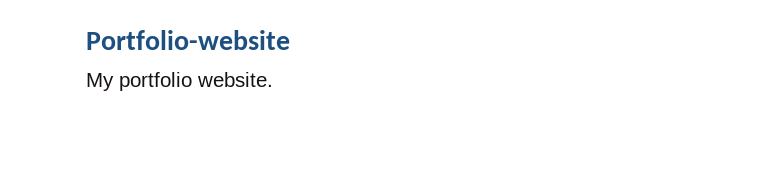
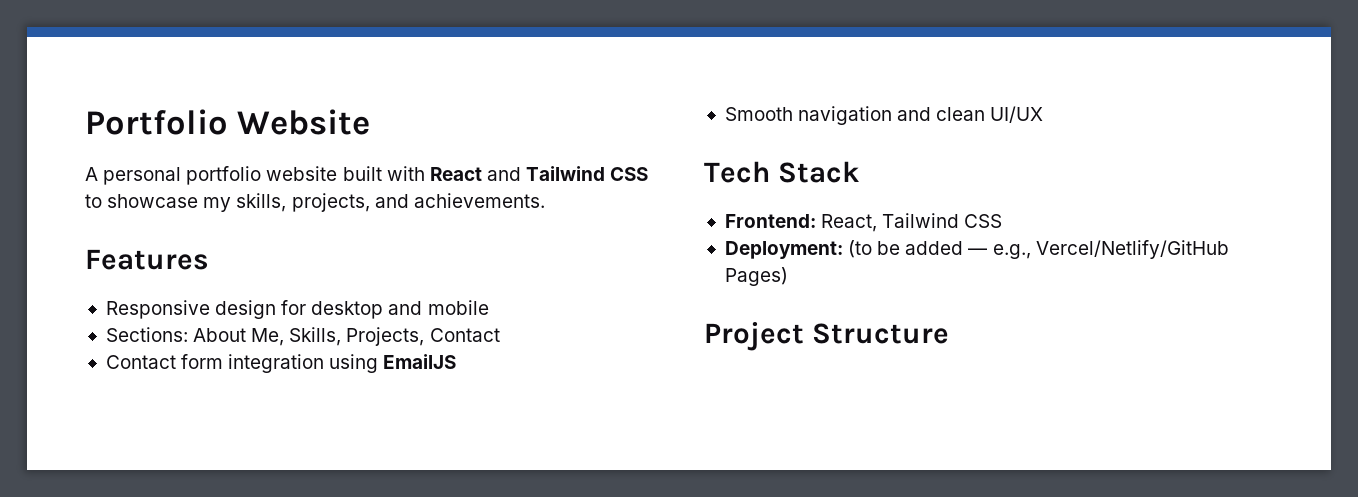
[86,30,290,50] [86,72,273,91] Portfolio-website // My portfolio website. -> [85,109,371,135] [85,166,649,185] [85,193,545,212] [85,249,209,270] [105,300,489,319] [105,327,500,346] [105,354,457,373] [724,106,1044,125] [704,161,859,183] [724,213,1003,232] [724,240,1229,259] [724,267,788,286] [704,322,949,351] Portfolio Website // A personal portfolio website built with React and Tailwind CSS to showcase my skills, projects, and achievements. // Features // Responsive design for desktop and mobile // Sections: About Me, Skills, Projects, Contact // Contact form integration using EmailJS // Smooth navigation and clean UI/UX // Tech Stack // Frontend: React, Tailwind CSS // Deployment: (to be added — e.g., Vercel/Netlify/GitHub Pages) // Project Structure

